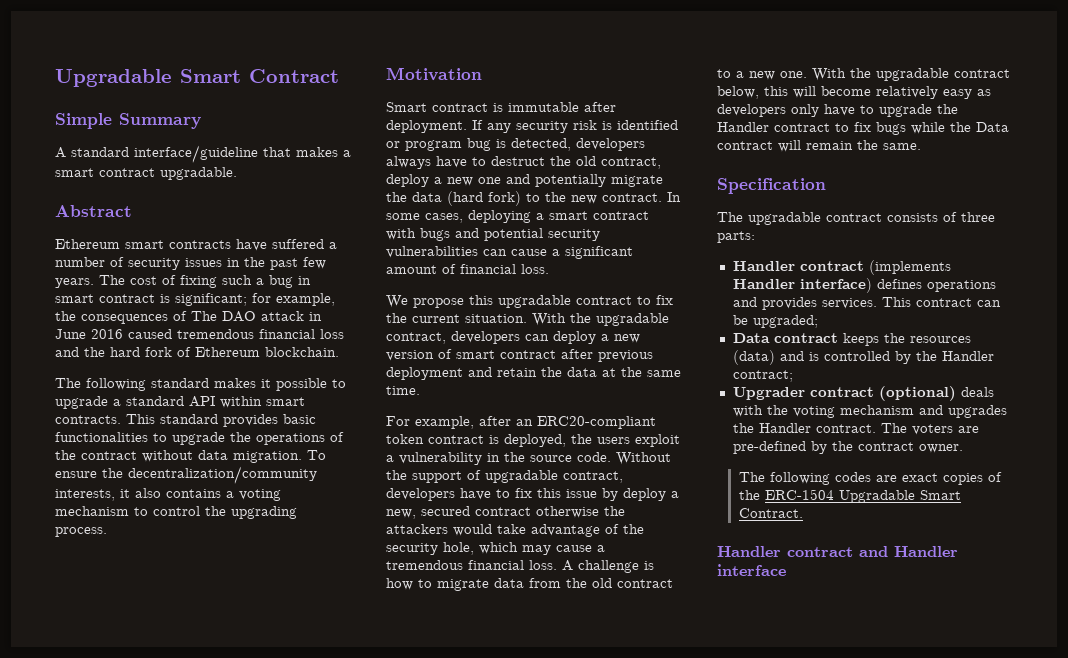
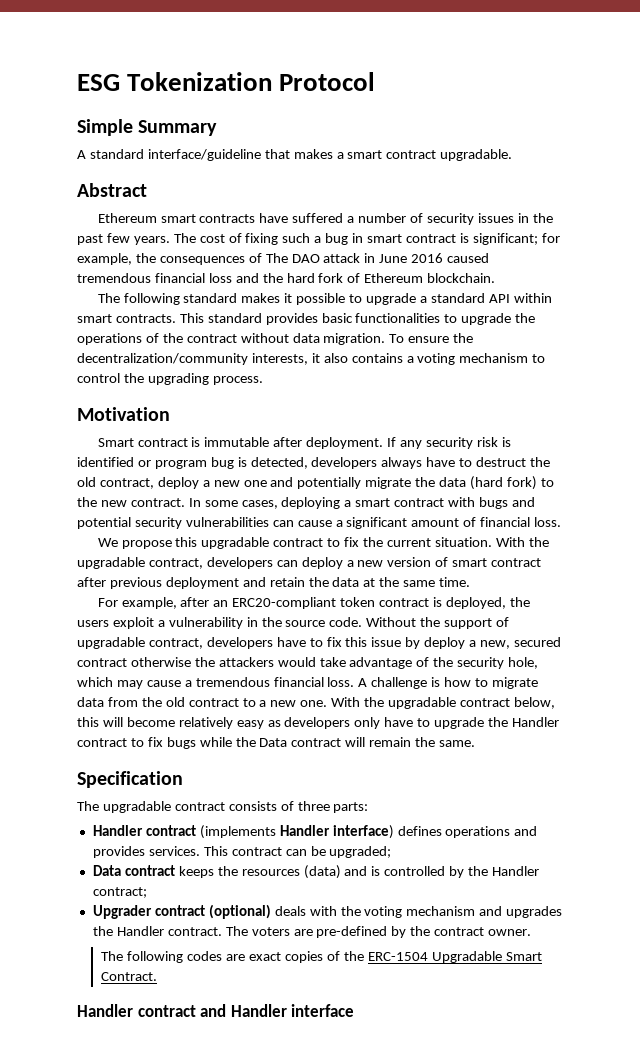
[55,69,339,87] Upgradable Smart Contract -> [77,72,376,91] ESG Tokenization Protocol

